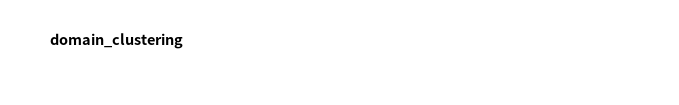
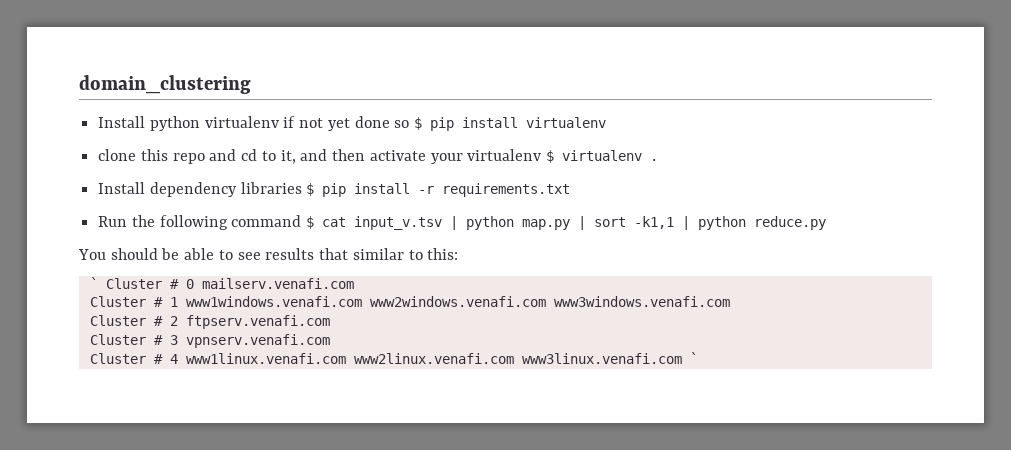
(183, 41) none -> [98,116,607,131] [98,149,658,164] [98,182,571,197] [98,215,827,230] [78,248,459,260] [89,277,354,289] [89,296,730,307] [89,315,330,329] [89,334,330,348] [89,352,698,364] // Install python virtualenv if not yet done so $ pip install virtualenv // clone this repo and cd to it, and then activate your virtualenv $ virtualenv . // Install dependency libraries $ pip install -r requirements.txt // Run the following command $ cat input_v.tsv | python map.py | sort -k1,1 | python reduce.py // You should be able to see results that similar to this: // ` Cluster # 0 mailserv.venafi.com // Cluster # 1 www1windows.venafi.com www2windows.venafi.com www3windows.venafi.com // Cluster # 2 ftpserv.venafi.com // Cluster # 3 vpnserv.venafi.com // Cluster # 4 www1linux.venafi.com www2linux.venafi.com www3linux.venafi.com `

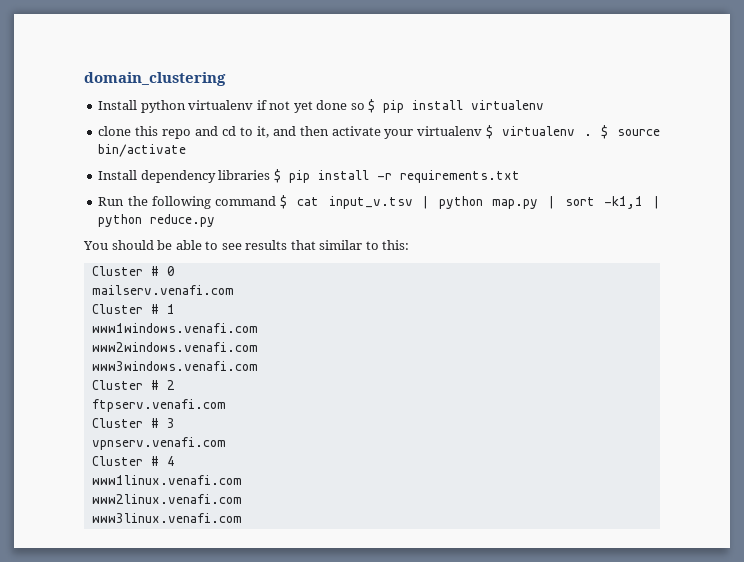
(658, 160) none -> [601,125,660,139] [98,144,187,157] $ source bin/activate
[89,277,98,289] ` -> (410, 245) none
(194, 284) none -> (175, 271) //
(178, 302) none -> (175, 309) //
(362, 301) none -> (258, 328) //
(546, 301) none -> (258, 347) //
(178, 321) none -> (175, 385) //
(178, 340) none -> (175, 423) //
(178, 359) none -> (175, 461) //
(346, 358) none -> (242, 480) //
[521,352,698,364] www3linux.venafi.com ` -> [91,513,242,523] // www3linux.venafi.com

